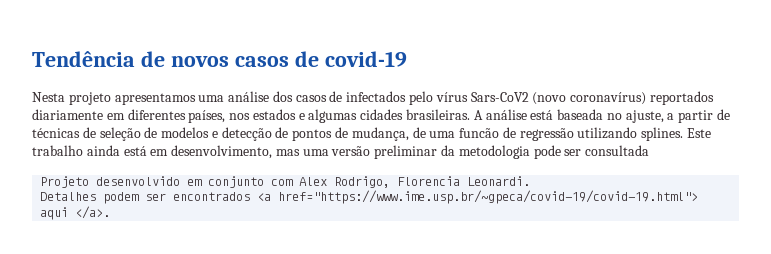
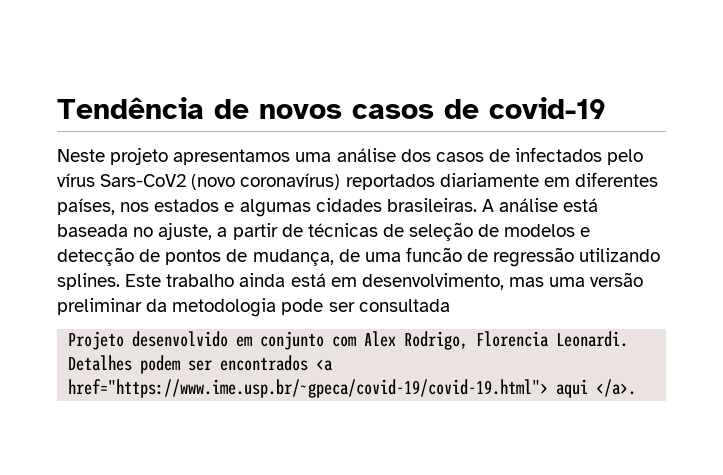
[32,92,65,102] Nesta -> [57,149,105,162] Neste

